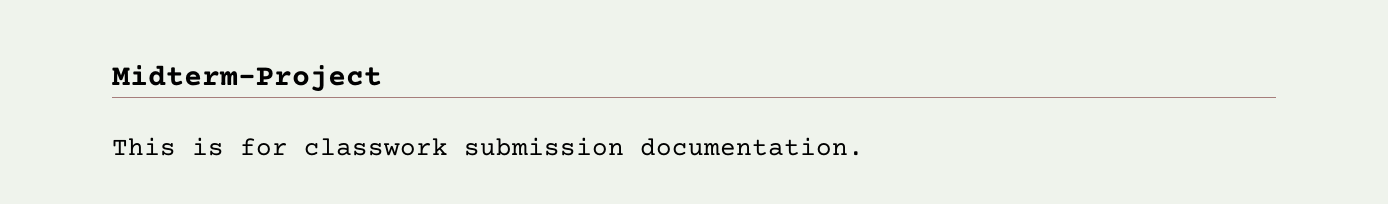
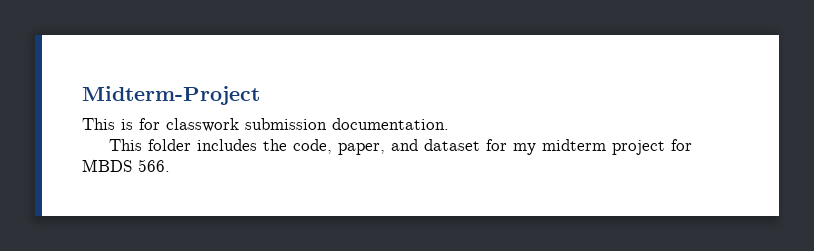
(864, 146) none -> [109,139,693,155] [82,159,170,172] // This folder includes the code, paper, and dataset for my midterm project for MBDS 566.

